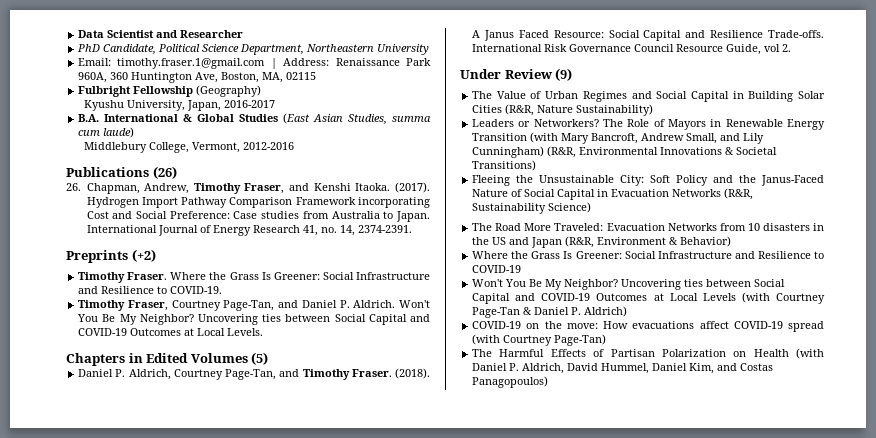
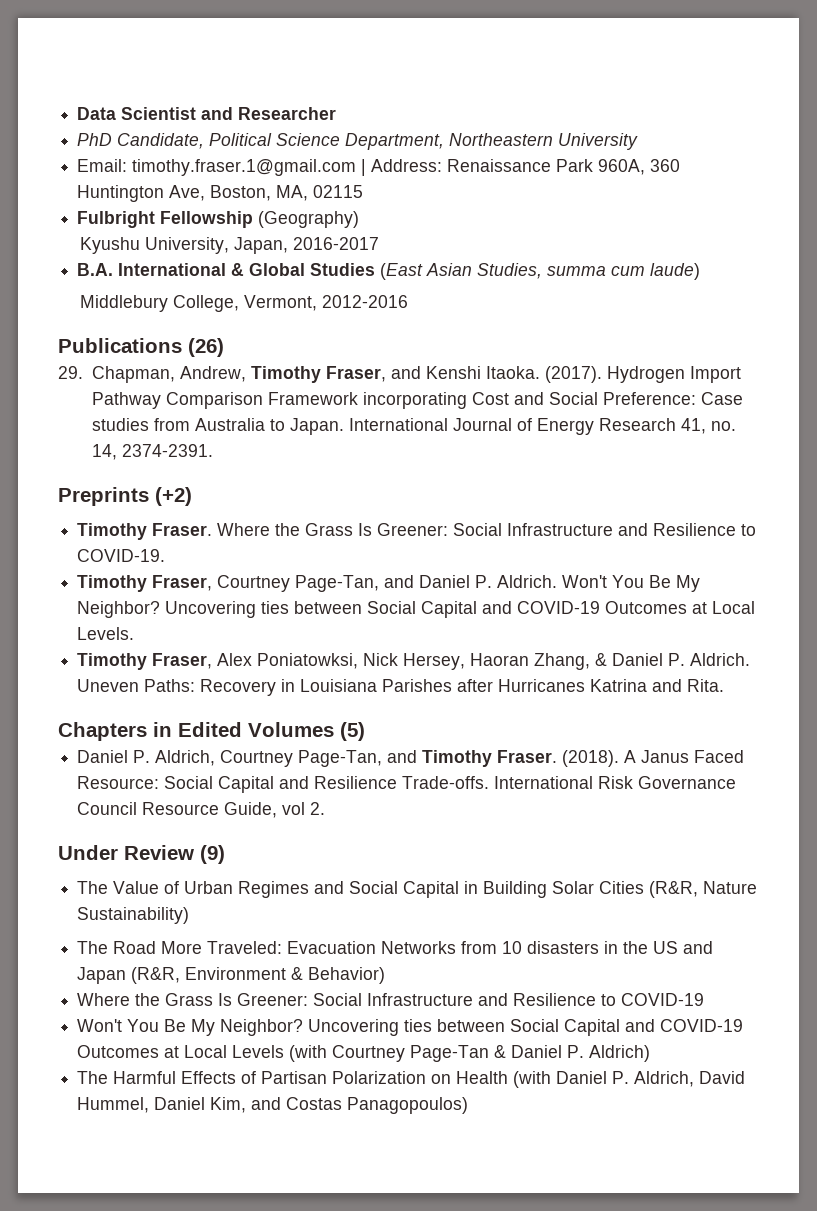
[66,183,81,191] 26. -> [58,366,83,379] 29.
(264, 332) none -> [77,653,751,670] [77,679,725,696] // Timothy Fraser, Alex Poniatowksi, Nick Hersey, Haoran Zhang, & Daniel P. Aldrich. Uneven Paths: Recovery in Louisiana Parishes after Hurricanes Katrina and Rita.
[472,119,825,130] [472,132,765,144] [472,146,778,158] [472,160,537,171] [472,175,824,186] [472,188,754,200] [472,202,592,214] // Leaders or Networkers? The Role of Mayors in Renewable Energy Transition (with Mary Bancroft, Andrew Small, and Lily Cunningham) (R&R, Environmental Innovations & Societal Transitions) // Fleeing the Unsustainable City: Soft Policy and the Janus-Faced Nature of Social Capital in Evacuation Networks (R&R, Sustainability Science) -> (190, 915) none
[472,321,824,332] [472,334,607,346] // COVID-19 on the move: How evacuations affect COVID-19 spread (with Courtney Page-Tan) -> (651, 1053) none

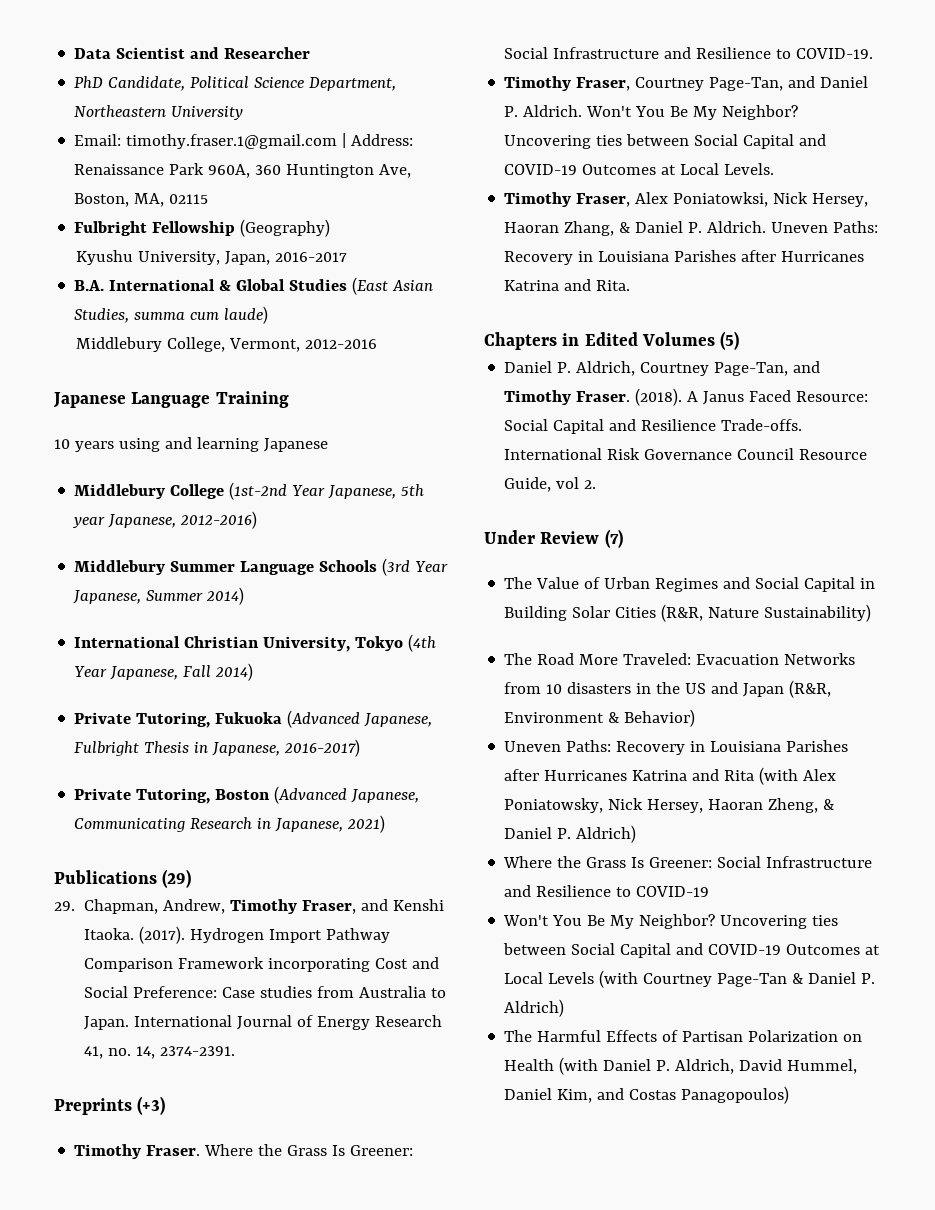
(409, 301) none -> [53,391,289,408] [54,437,328,452] [74,482,425,500] [72,511,258,529] [74,558,449,576] [73,587,245,605] [74,634,437,652] [74,663,254,681] [74,710,433,728] [74,739,361,757] [74,786,420,804] [74,815,386,833] // Japanese Language Training // 10 years using and learning Japanese // Middlebury College (1st-2nd Year Japanese, 5th year Japanese, 2012-2016) // Middlebury Summer Language Schools (3rd Year Japanese, Summer 2014) // International Christian University, Tokyo (4th Year Japanese, Fall 2014) // Private Tutoring, Fukuoka (Advanced Japanese, Fulbright Thesis in Japanese, 2016-2017) // Private Tutoring, Boston (Advanced Japanese, Communicating Research in Japanese, 2021)
[188,338,224,357] (26) -> [162,869,192,888] (29)
[155,487,192,506] (+2) -> [137,1096,166,1115] (+3)
[200,845,225,864] (9) -> [604,529,623,548] (7)
(386, 975) none -> [504,740,849,755] [504,767,837,785] [504,798,835,813] [504,825,637,843] // Uneven Paths: Recovery in Louisiana Parishes after Hurricanes Katrina and Rita (with Alex Poniatowsky, Nick Hersey, Haoran Zheng, & Daniel P. Aldrich)

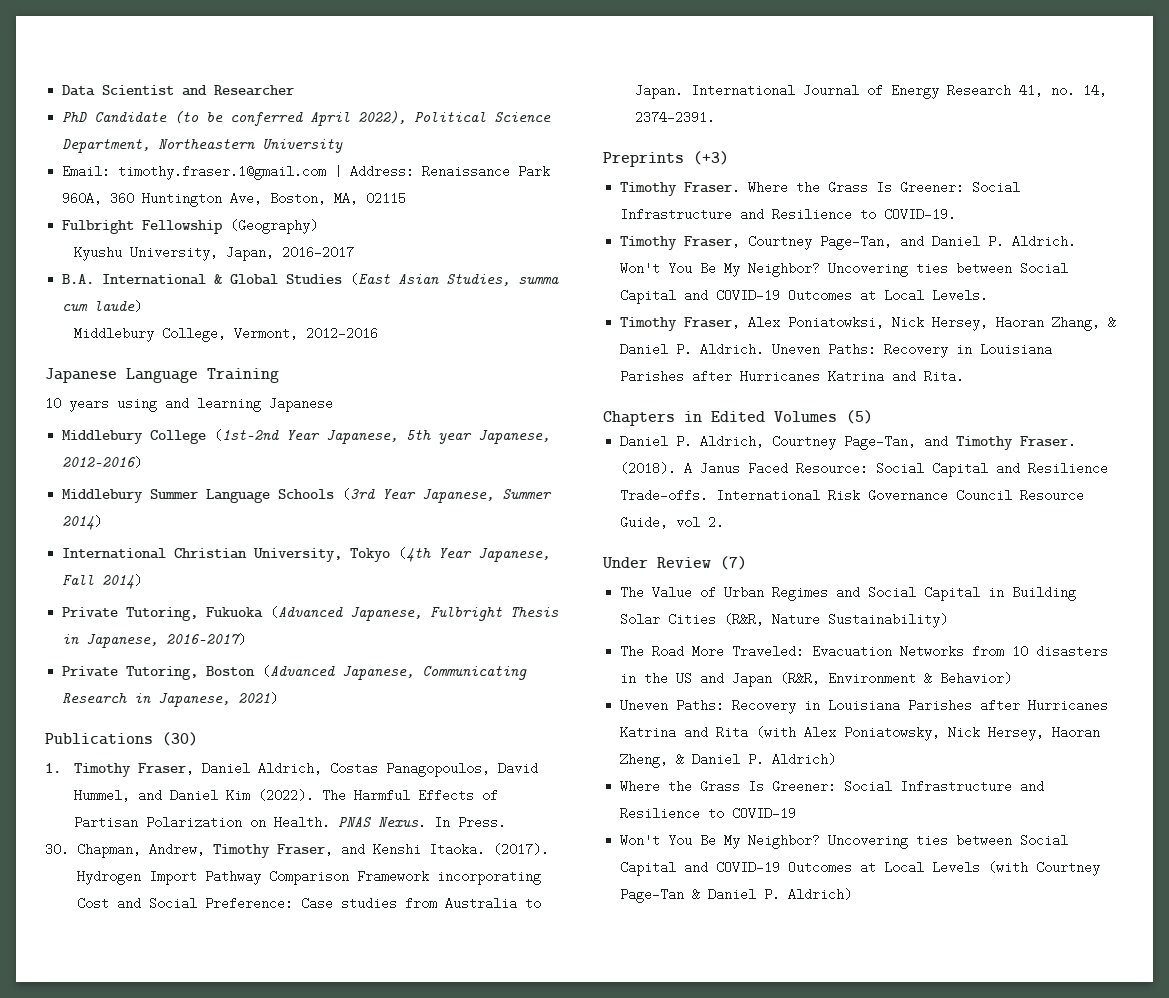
[108,76,186,91] Candidate, -> [94,110,407,126] Candidate (to be conferred April 2022),
[162,869,192,888] [54,901,75,911] (29) // 29. -> [162,732,198,746] [45,762,538,777] [73,789,498,802] [73,816,506,829] [45,843,69,856] (30) // 1. Timothy Fraser, Daniel Aldrich, Costas Panagopoulos, David Hummel, and Daniel Kim (2022). The Harmful Effects of Partisan Polarization on Health. PNAS Nexus. In Press. // 30.
[504,1030,863,1042] [504,1057,858,1075] [504,1086,790,1104] // The Harmful Effects of Partisan Polarization on Health (with Daniel P. Aldrich, David Hummel, Daniel Kim, and Costas Panagopoulos) -> (853, 894) none

